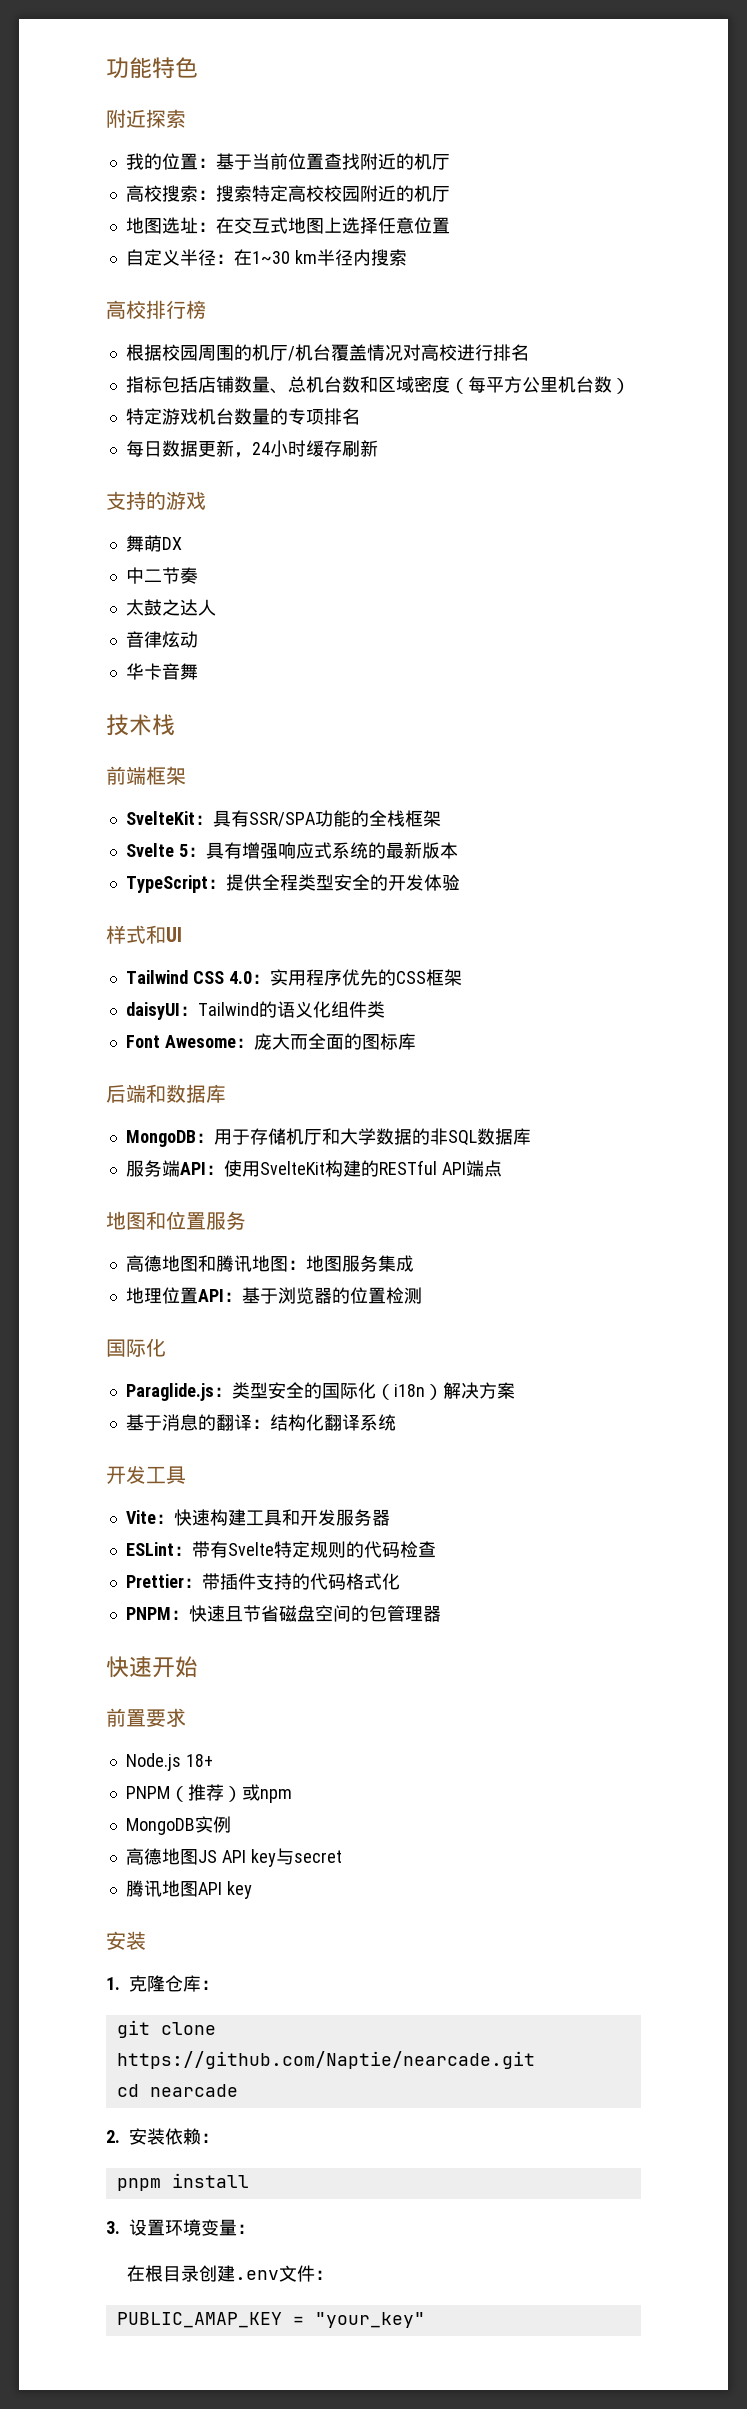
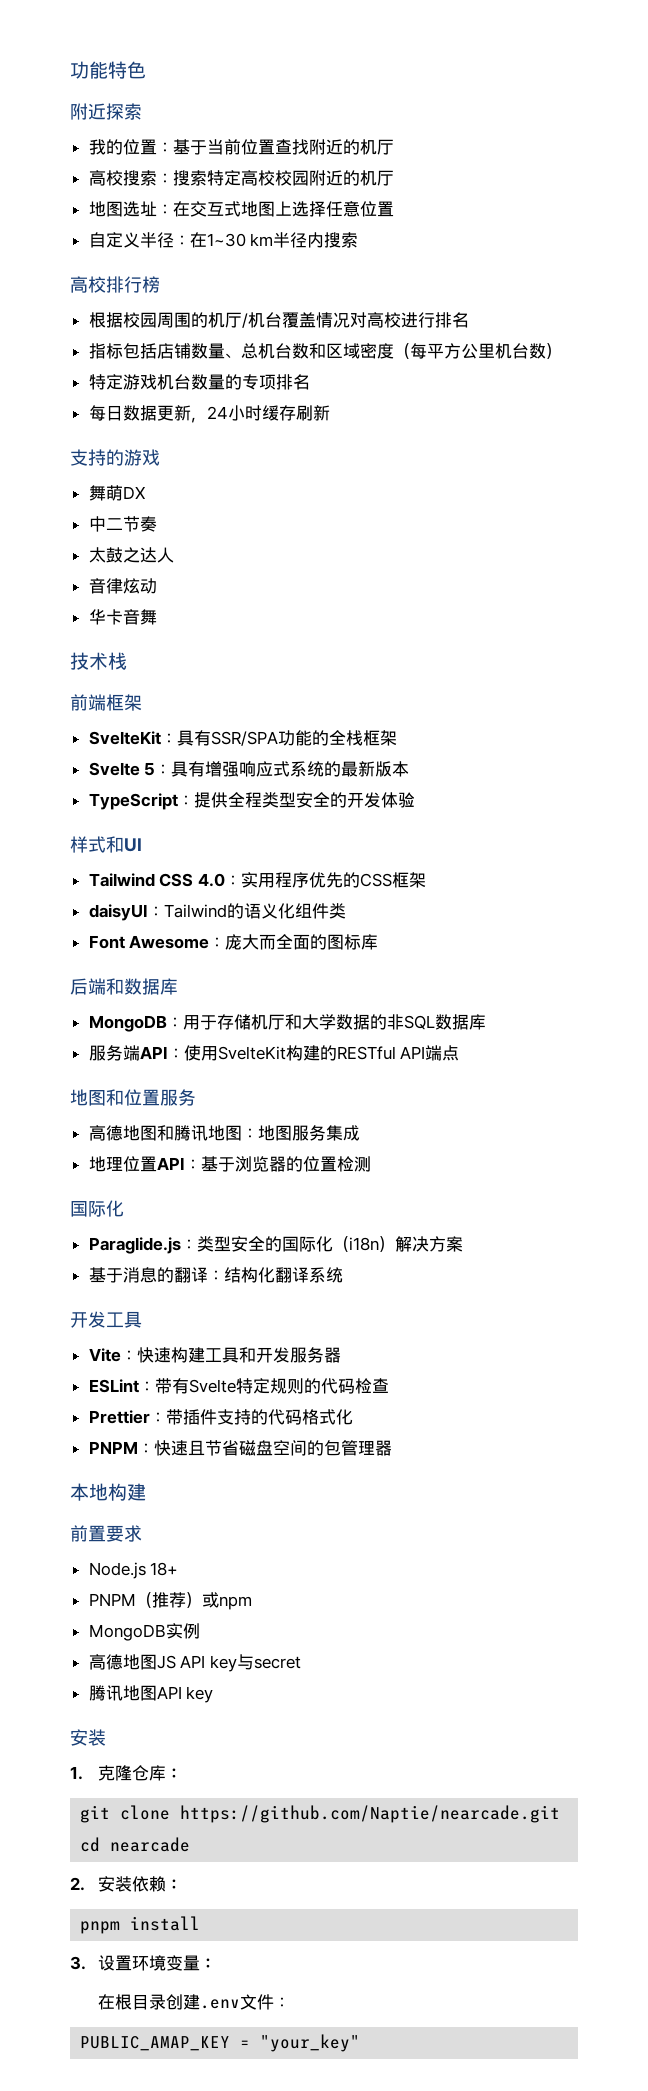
[106,1656,198,1678] 快速开始 -> [70,1483,146,1501] 本地构建

